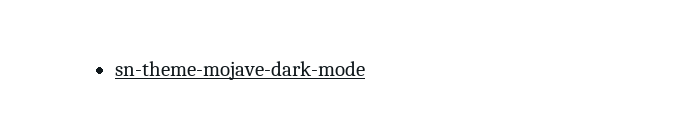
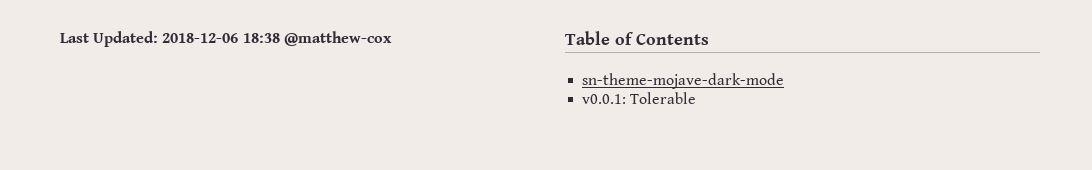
(114, 70) none -> [60,31,392,47] [565,31,709,45] Last Updated: 2018-12-06 18:38 @matthew-cox // Table of Contents //
(365, 70) none -> [582,92,697,104] // v0.0.1: Tolerable

